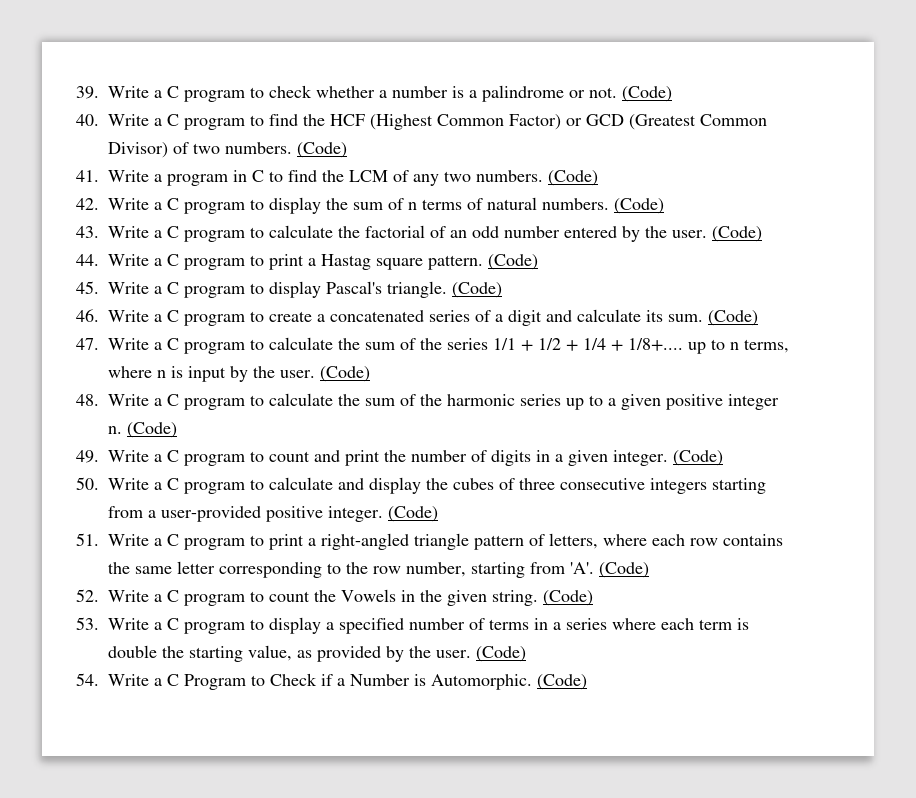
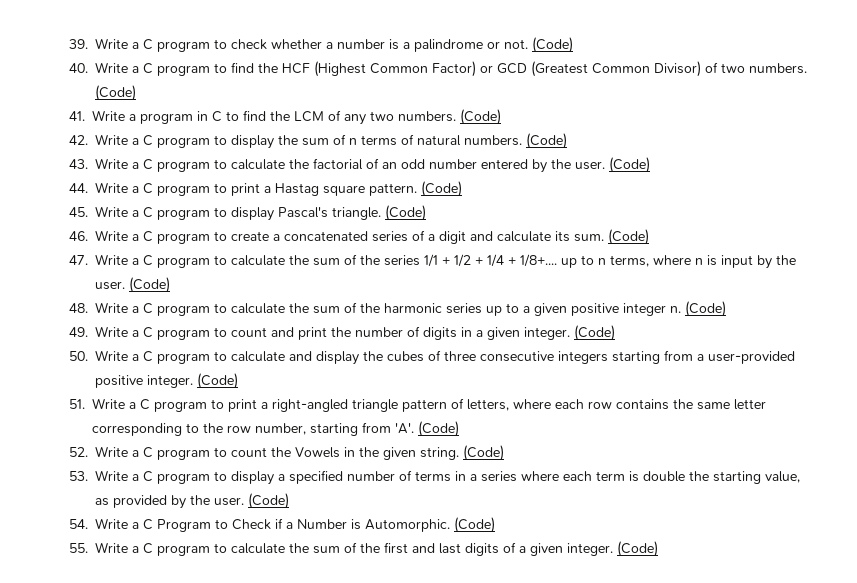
(588, 682) none -> [69,541,658,557] // 55. Write a C program to calculate the sum of the first and last digits of a given integer. (Code)

